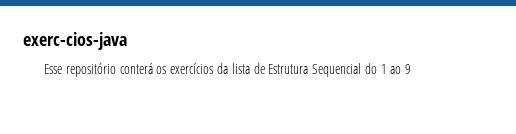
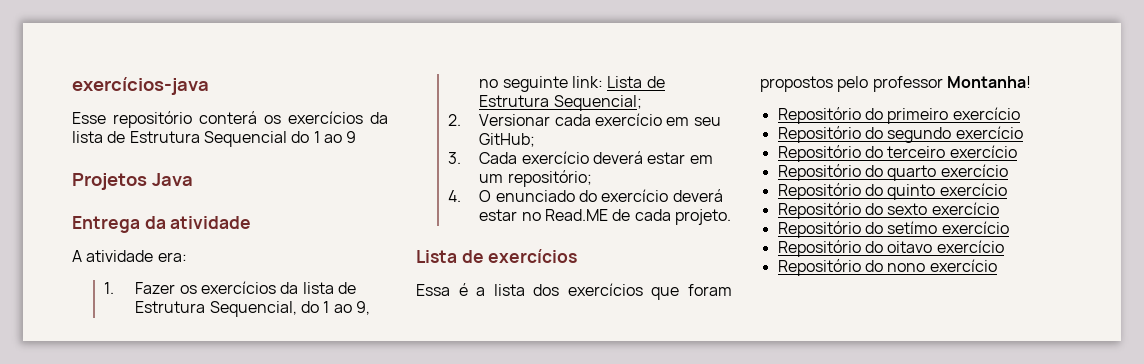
[23,32,127,50] exerc-cios-java -> [72,77,209,95] exercícios-java
(412, 69) none -> [72,173,193,190] [72,216,252,233] [72,250,187,262] [103,281,357,294] [135,301,371,317] [479,76,665,92] [479,95,642,111] [447,113,721,126] [479,133,536,147] [447,151,713,164] [479,170,592,187] [447,189,723,202] [479,209,732,225] [416,249,578,263] [416,283,732,300] [760,76,1031,92] [777,107,1020,124] [777,126,1023,143] [777,145,1017,162] [777,164,1008,181] [777,183,1007,200] [777,202,999,219] [777,221,1009,238] [777,240,1004,257] [777,259,997,276] // Projetos Java // Entrega da atividade // A atividade era: // 1. Fazer os exercícios da lista de Estrutura Sequencial, do 1 ao 9, no seguinte link: Lista de Estrutura Sequencial; // 2. Versionar cada exercício em seu GitHub; // 3. Cada exercício deverá estar em um repositório; // 4. O enunciado do exercício deverá estar no Read.ME de cada projeto. // Lista de exercícios // Essa é a lista dos exercícios que foram propostos pelo professor Montanha! // Repositório do primeiro exercício // Repositório do segundo exercício // Repositório do terceiro exercício // Repositório do quarto exercício // Repositório do quinto exercício // Repositório do sexto exercício // Repositório do setímo exercício // Repositório do oitavo exercício // Repositório do nono exercício

